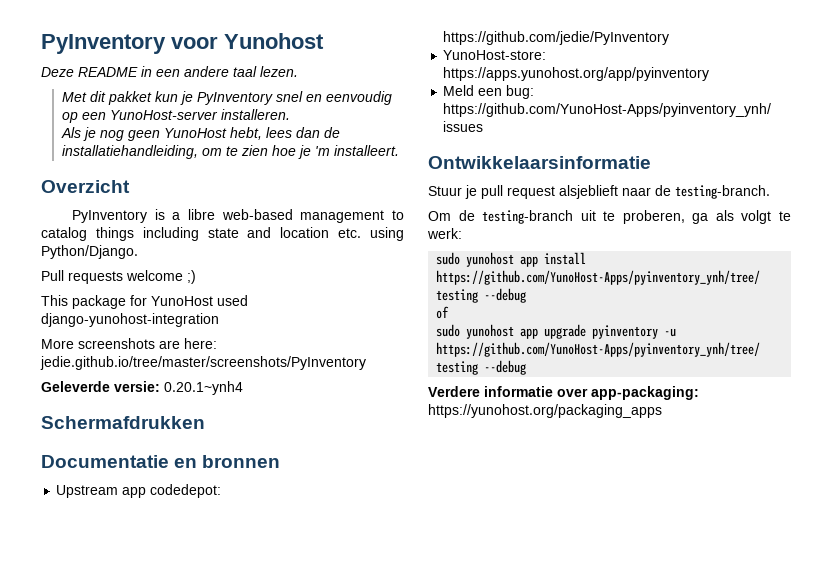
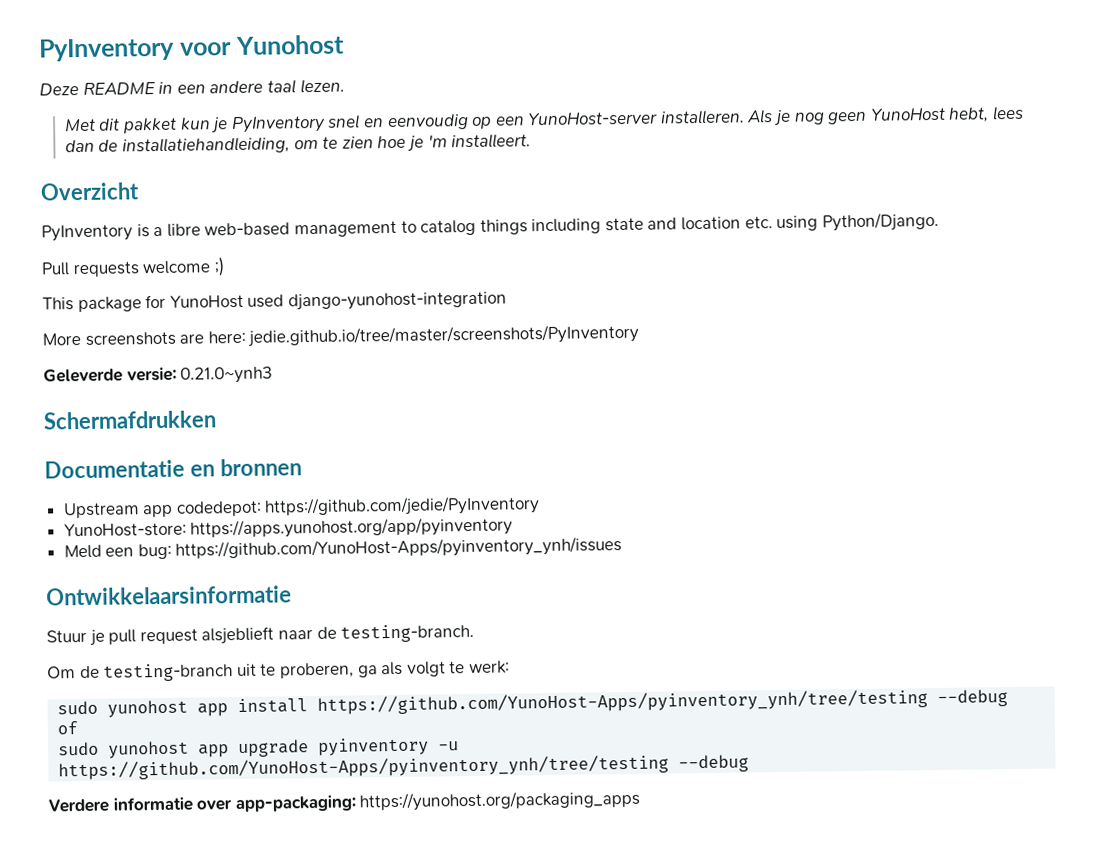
(291, 114) // -> (745, 117) none
[164,381,243,395] 0.20.1~ynh4 -> [180,366,274,384] 0.21.0~ynh3

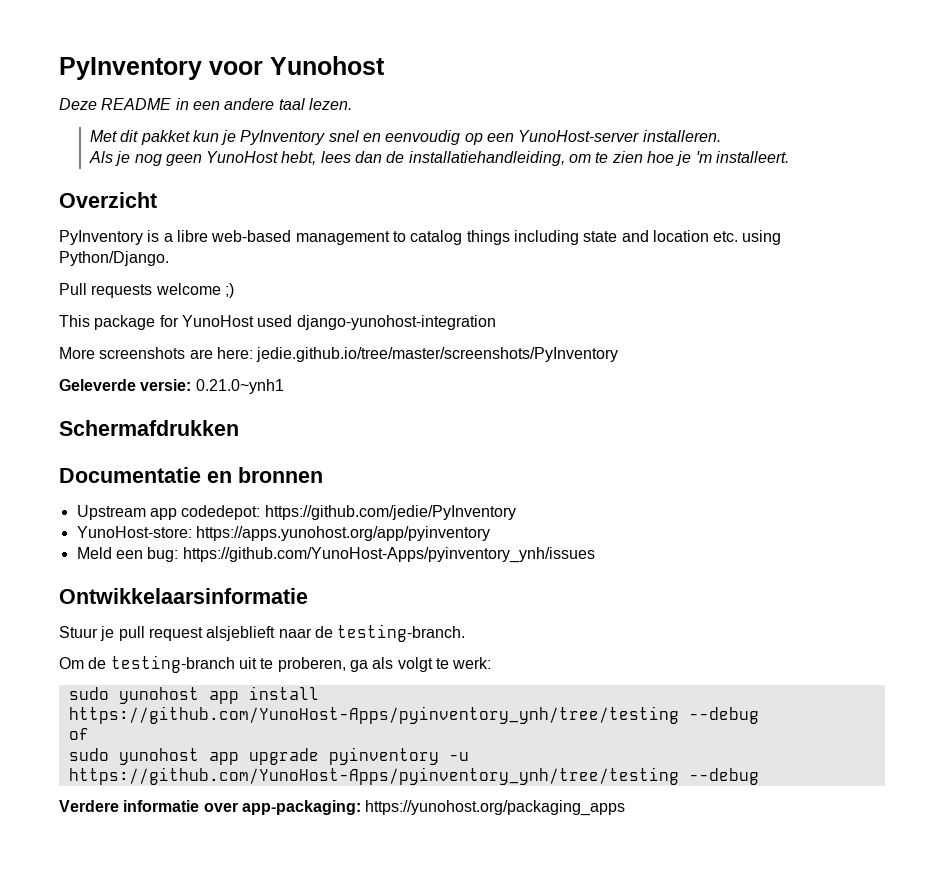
(745, 117) none -> (721, 136) //
[180,366,274,384] 0.21.0~ynh3 -> [195,379,284,394] 0.21.0~ynh1

